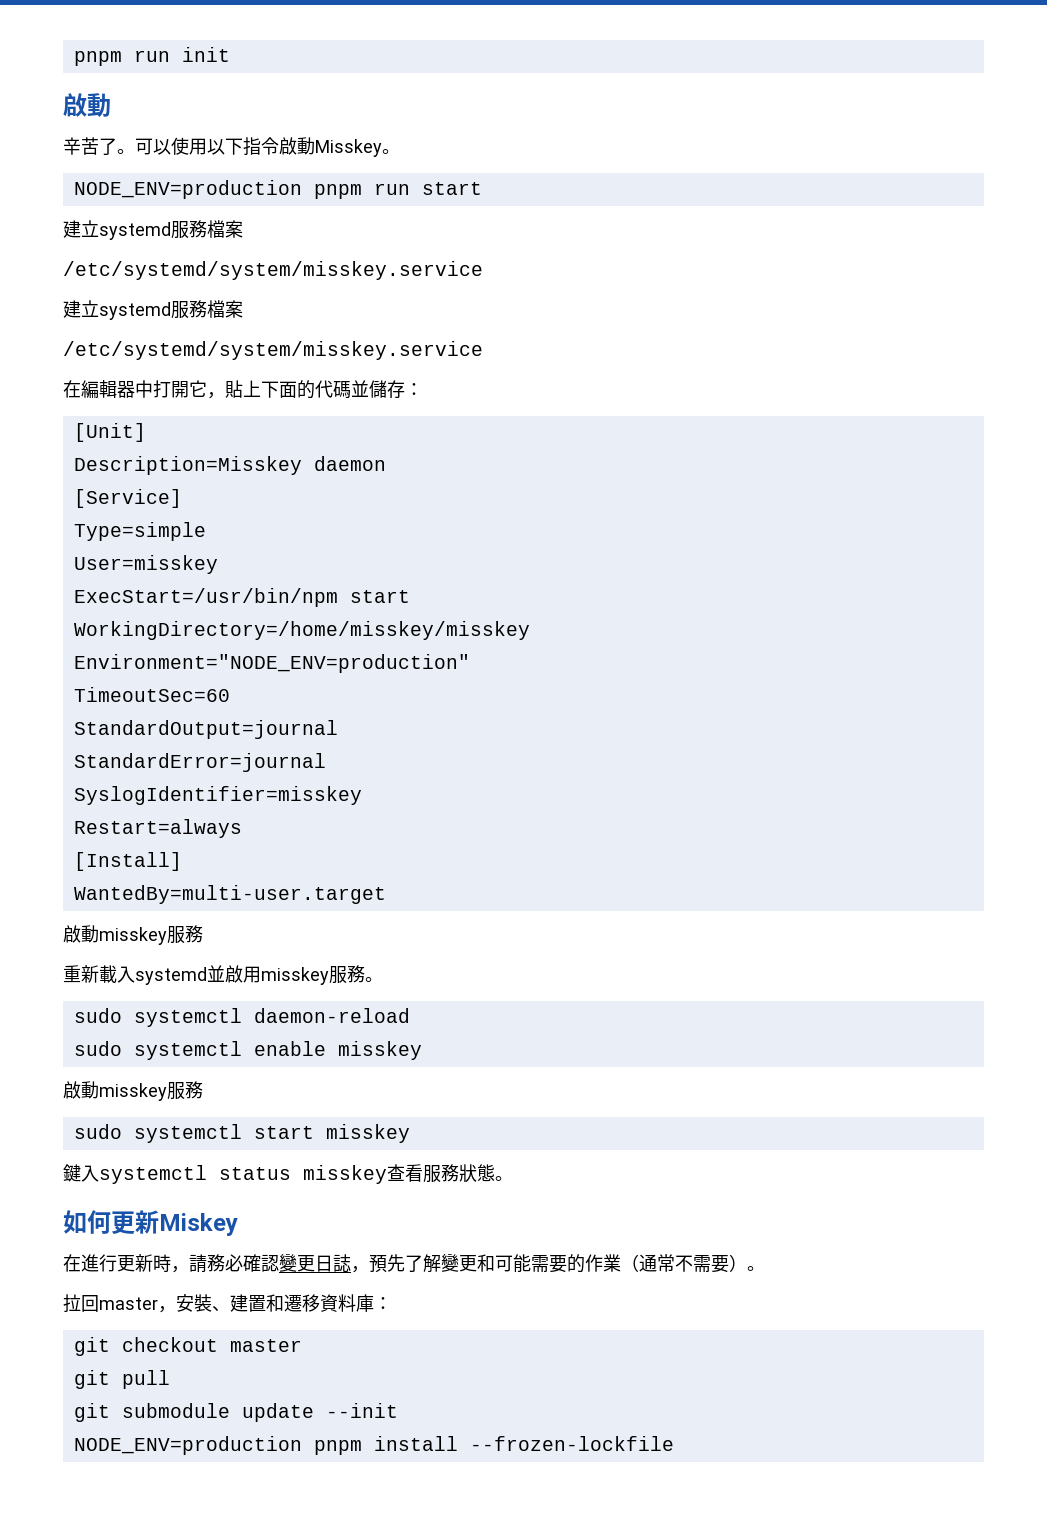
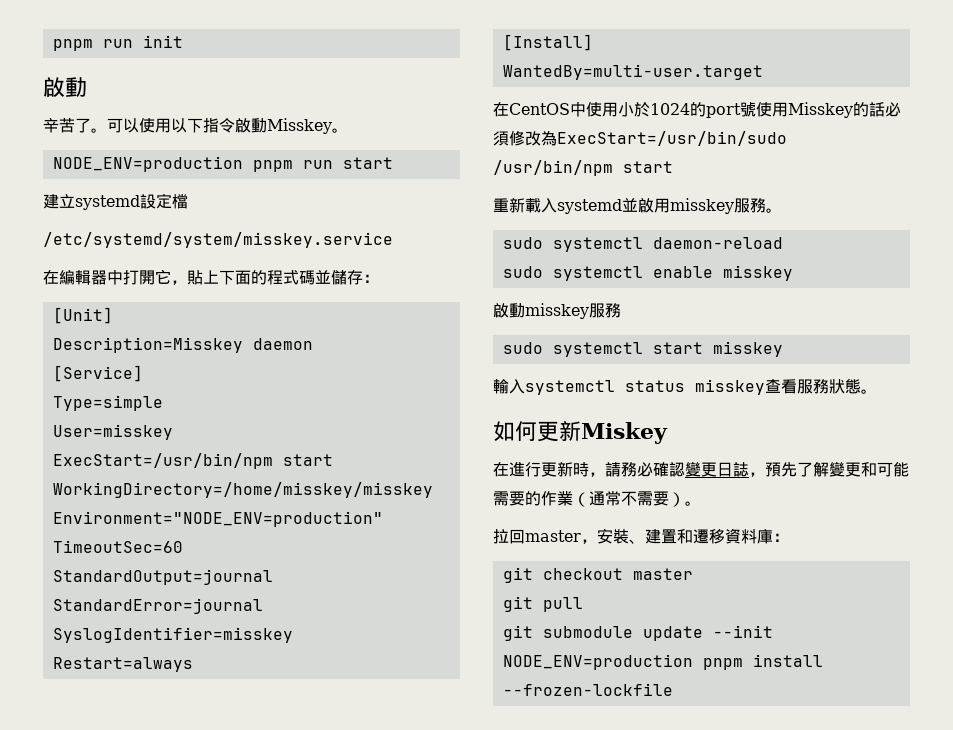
[171,220,243,239] [63,261,483,280] [63,300,243,320] 服務檔案 // /etc/systemd/system/misskey.service // 建立systemd服務檔案 -> [140,193,188,209] 設定檔
[315,380,333,398] 代 -> [267,270,299,285] 程式
[63,925,203,945] 啟動misskey服務 -> [493,102,901,118] [493,130,787,146] [493,160,673,176] 在CentOS中使用小於1024的port號使用Misskey的話必須修改為ExecStart=/usr/bin/sudo /usr/bin/npm start
[63,1164,81,1182] 鍵 -> [493,379,509,394] 輸

